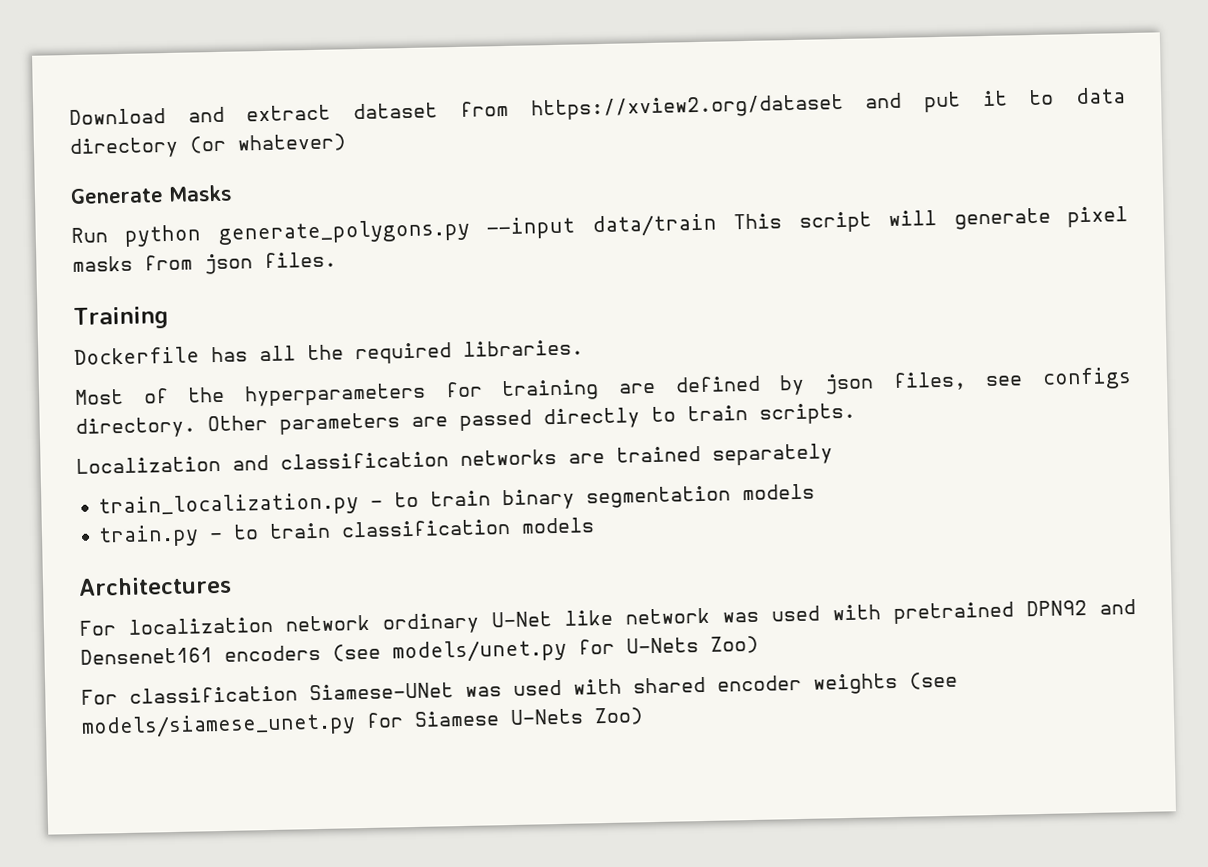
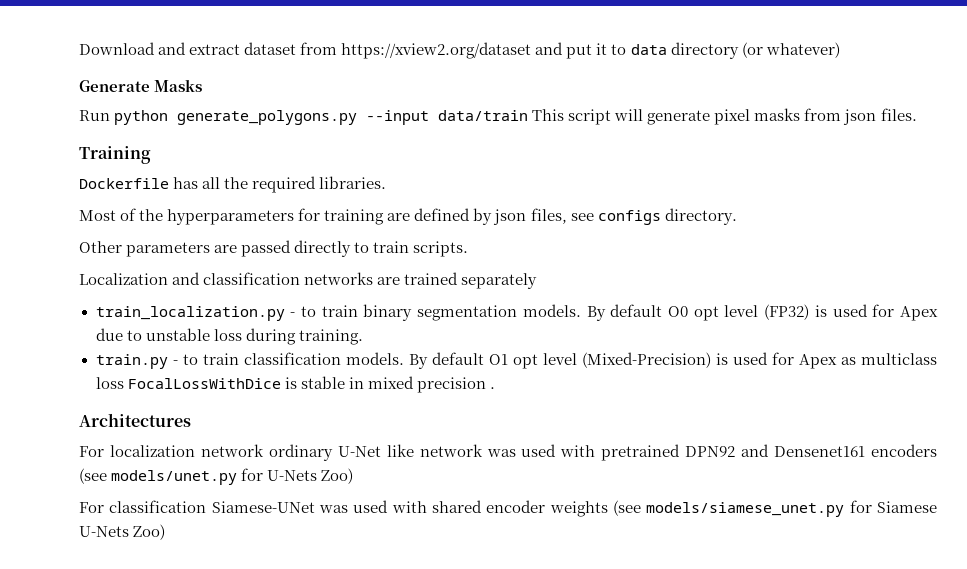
(196, 427) none -> (737, 216) //
[742,483,816,501] models -> [522,304,938,321] [95,328,363,345] models. By default O0 opt level (FP32) is used for Apex due to unstable loss during training.
[521,517,596,534] models -> [345,352,937,369] [95,376,495,393] models. By default O1 opt level (Mixed-Precision) is used for Apex as multiclass loss FocalLossWithDice is stable in mixed precision .

